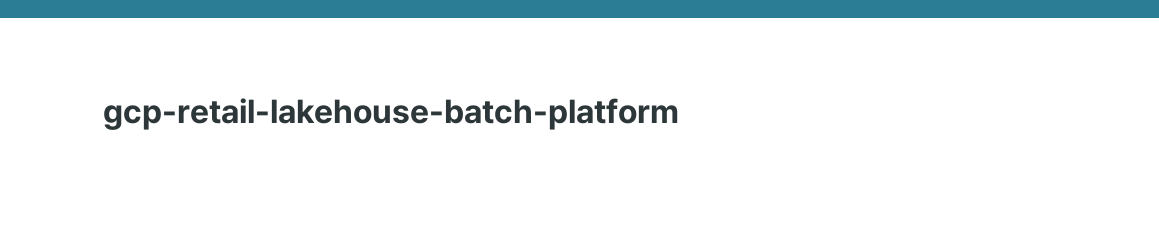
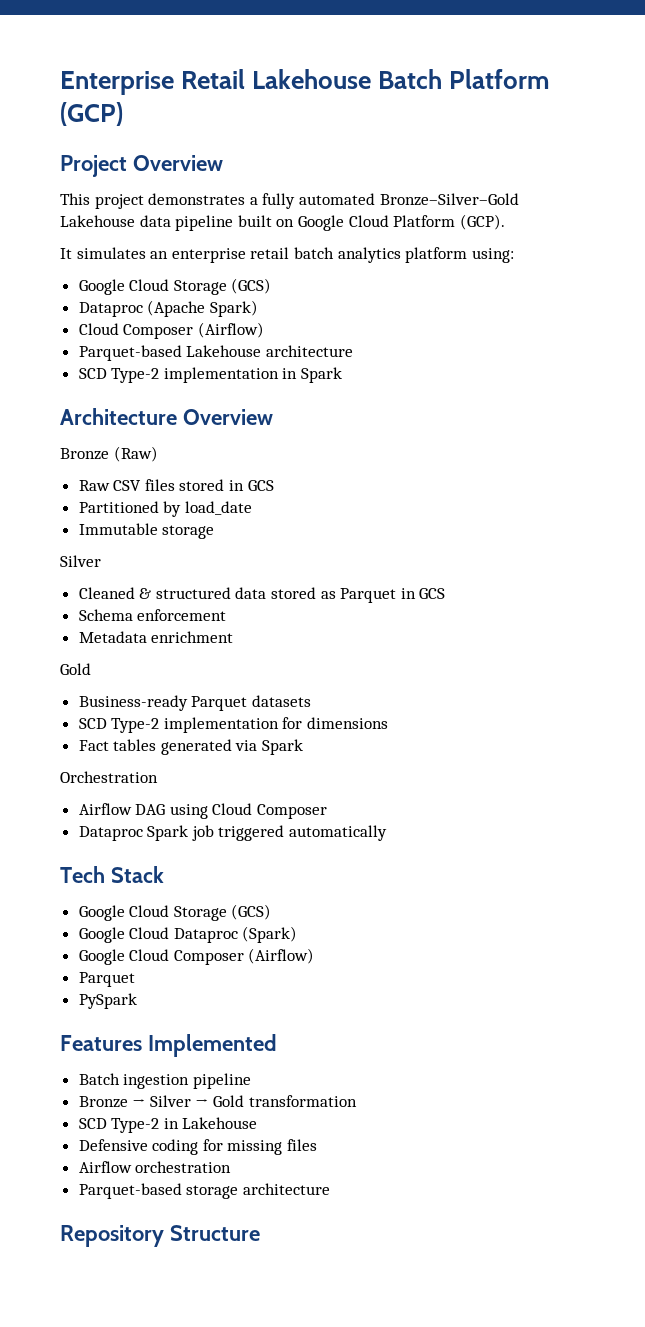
[103,98,679,130] gcp-retail-lakehouse-batch-platform -> [60,69,551,95] [60,102,123,126] [60,155,223,177] [60,193,519,209] [60,214,505,231] [60,247,514,263] [78,278,272,295] [78,300,258,317] [78,322,264,339] [78,345,353,361] [78,367,343,383] [60,408,273,425] [60,446,158,462] [78,479,274,491] [78,501,252,517] [78,523,215,539] [60,555,101,567] [78,587,446,603] [78,609,227,621] [78,631,234,643] [60,663,91,675] [78,695,311,711] [78,717,389,733] [78,739,304,755] [60,771,158,783] [78,803,328,819] [78,825,388,841] [60,866,164,883] [78,904,272,921] [78,926,298,943] [78,948,315,965] [78,972,135,987] [78,993,137,1009] [60,1034,277,1057] [78,1073,251,1089] [78,1095,357,1108] [78,1117,258,1133] [78,1139,318,1155] [78,1161,232,1173] [78,1183,330,1199] [60,1225,260,1247] Enterprise Retail Lakehouse Batch Platform (GCP) // Project Overview // This project demonstrates a fully automated Bronze–Silver–Gold Lakehouse data pipeline built on Google Cloud Platform (GCP). // It simulates an enterprise retail batch analytics platform using: // Google Cloud Storage (GCS) // Dataproc (Apache Spark) // Cloud Composer (Airflow) // Parquet-based Lakehouse architecture // SCD Type-2 implementation in Spark // Architecture Overview // Bronze (Raw) // Raw CSV files stored in GCS // Partitioned by load_date // Immutable storage // Silver // Cleaned & structured data stored as Parquet in GCS // Schema enforcement // Metadata enrichment // Gold // Business-ready Parquet datasets // SCD Type-2 implementation for dimensions // Fact tables generated via Spark // Orchestration // Airflow DAG using Cloud Composer // Dataproc Spark job triggered automatically // Tech Stack // Google Cloud Storage (GCS) // Google Cloud Dataproc (Spark) // Google Cloud Composer (Airflow) // Parquet // PySpark // Features Implemented // Batch ingestion pipeline // Bronze → Silver → Gold transformation // SCD Type-2 in Lakehouse // Defensive coding for missing files // Airflow orchestration // Parquet-based storage architecture // Repository Structure

